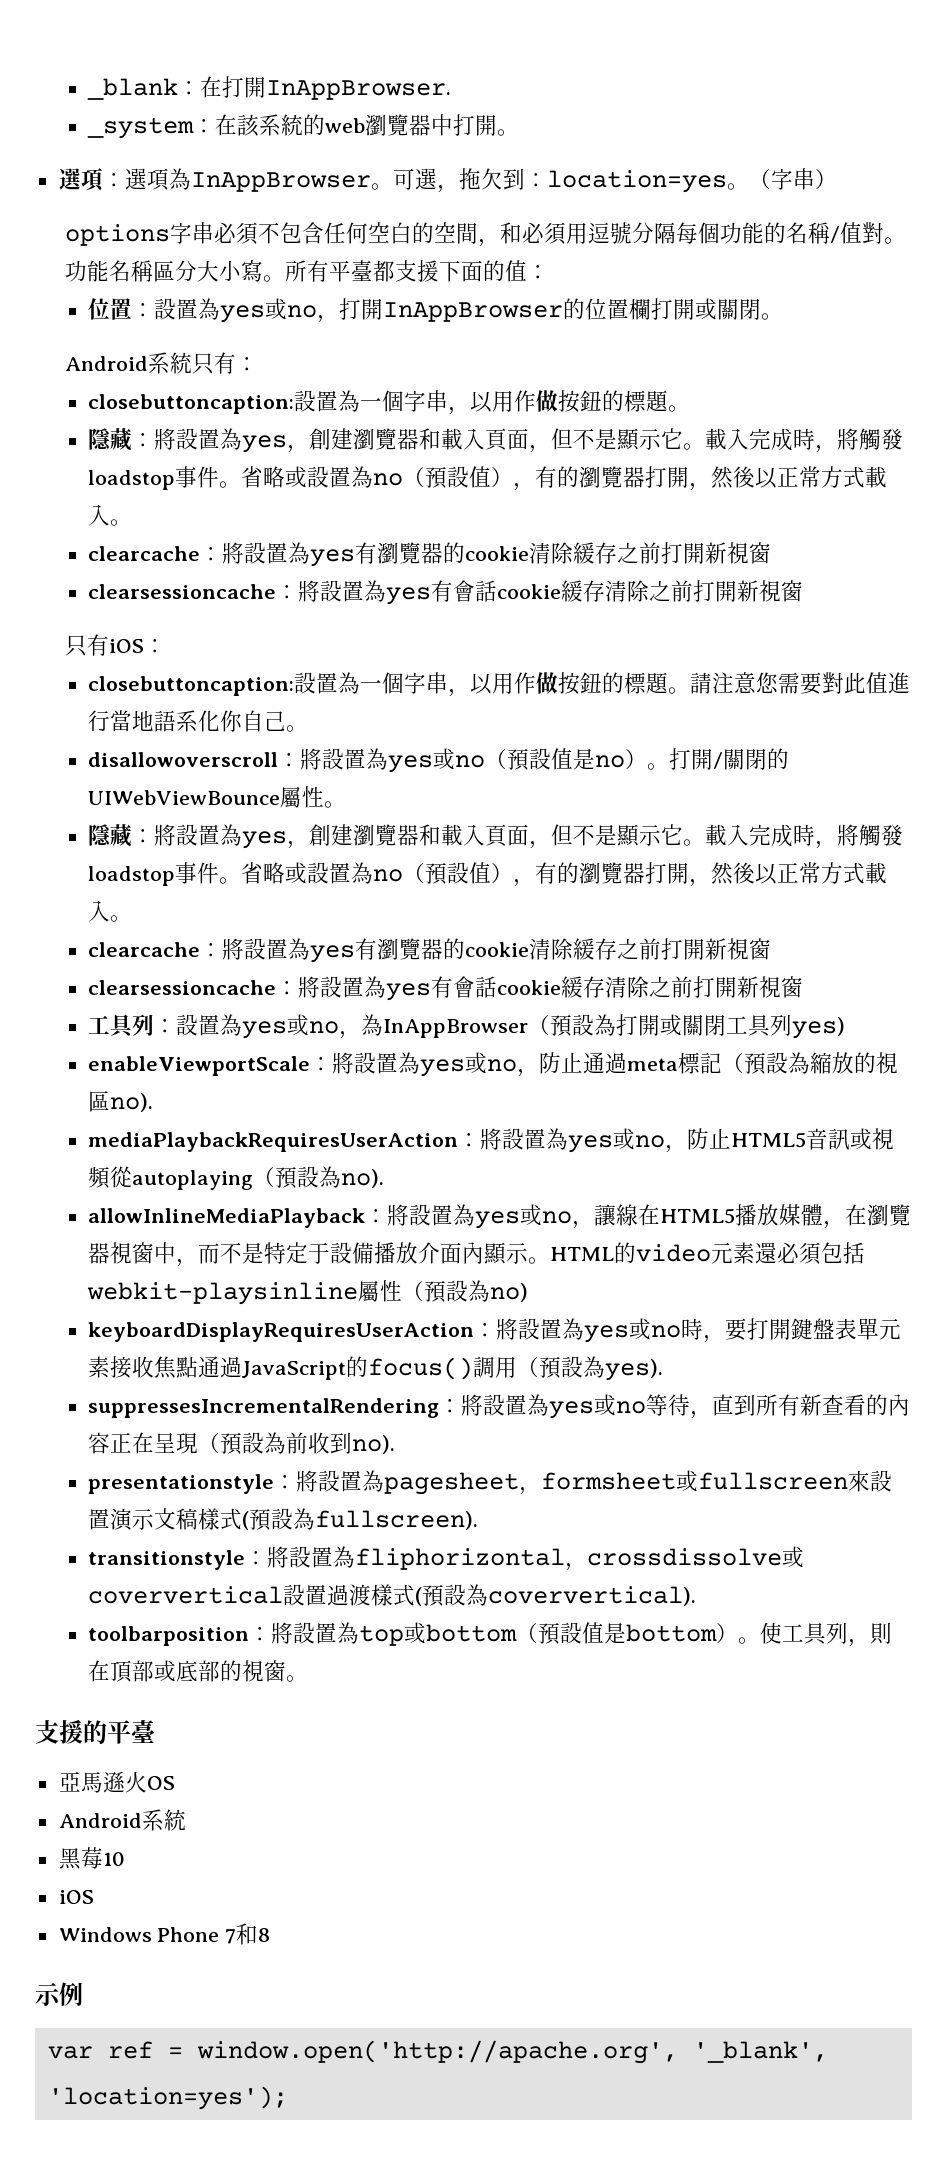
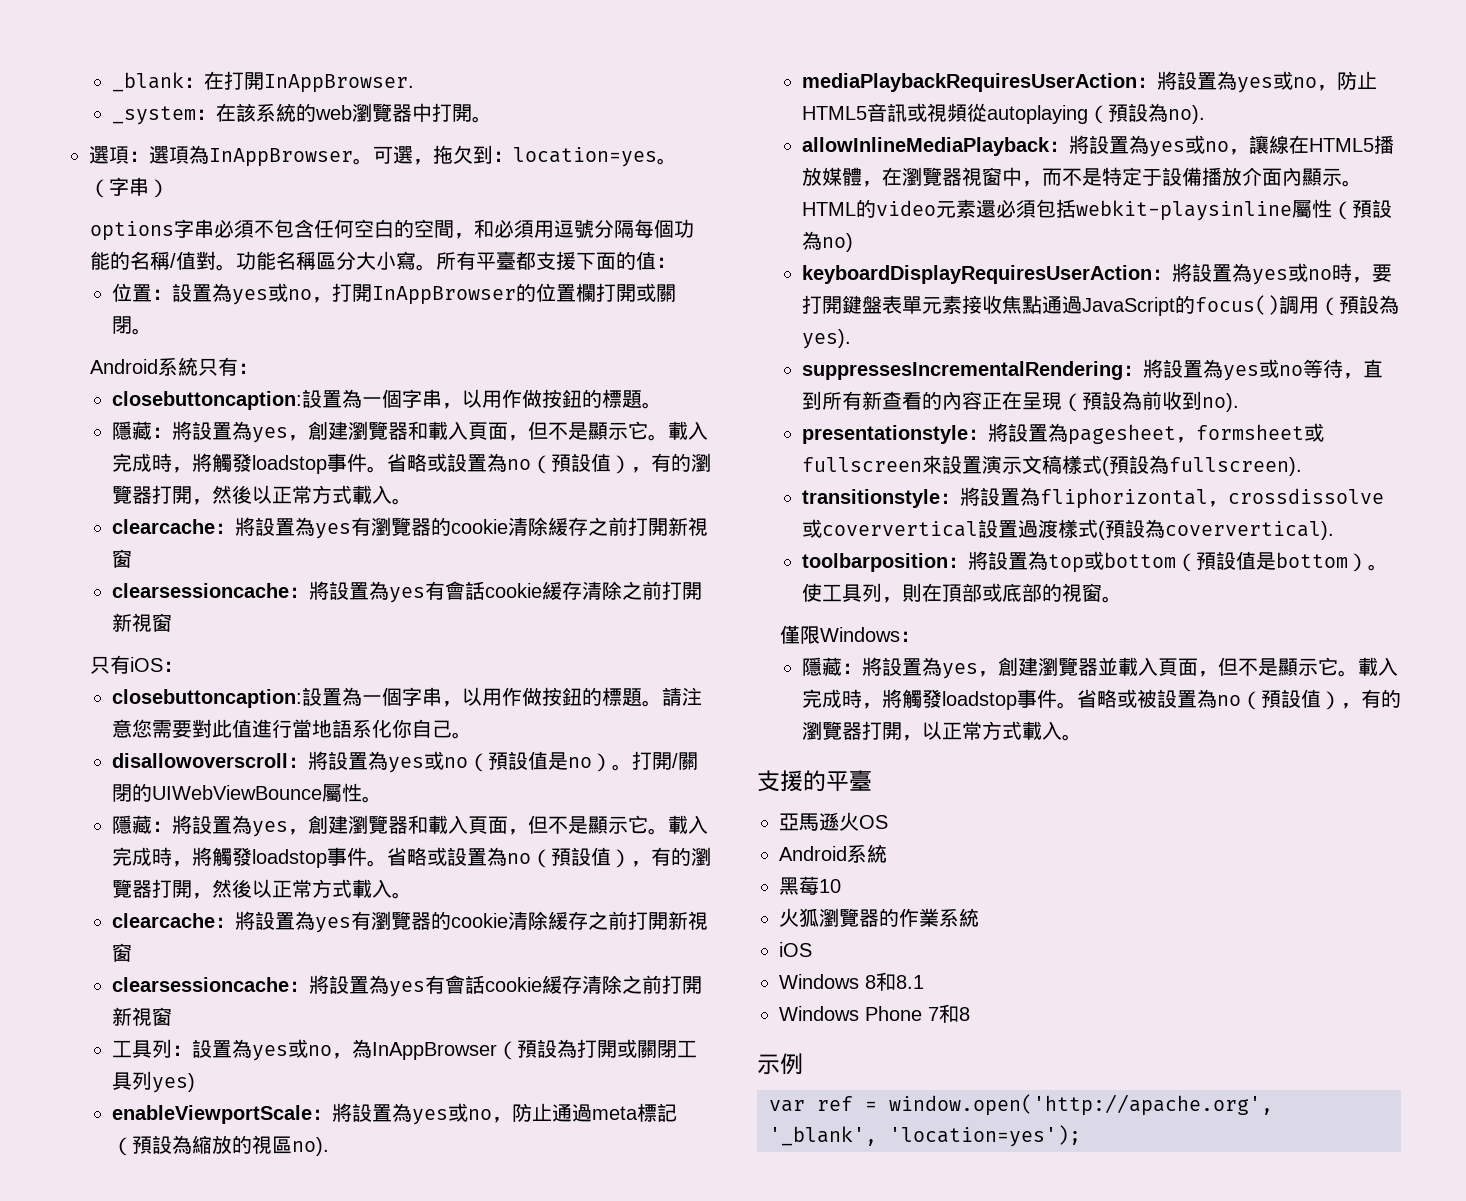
(309, 1678) none -> [779,625,920,644] [801,657,1398,679] [801,689,1401,710] [801,721,1082,741] // 僅限Windows： // 隱藏：將設置為yes，創建瀏覽器並載入頁面，但不是顯示它。載入完成時，將觸發loadstop事件。省略或被設置為no（預設值），有的瀏覽器打開，以正常方式載入。
[58,1890,94,1904] iOS -> [779,908,979,927] [779,942,812,957] [779,972,924,991] 火狐瀏覽器的作業系統 // iOS // Windows 8和8.1

